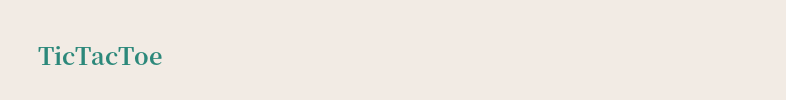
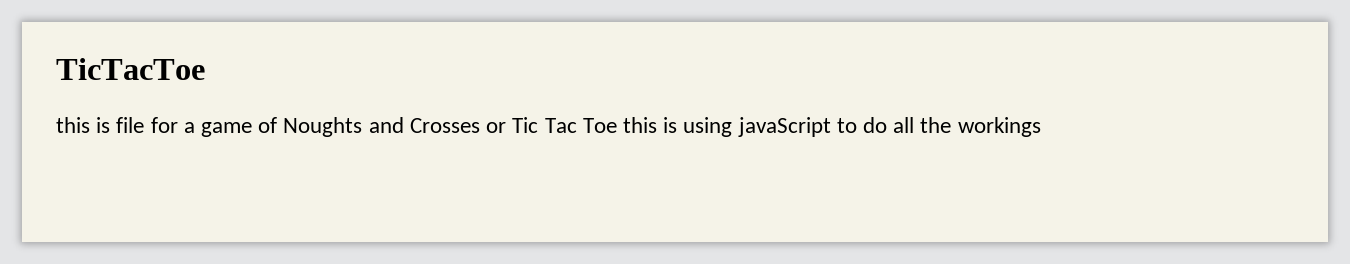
(162, 55) none -> [56,117,1041,137] // this is file for a game of Noughts and Crosses or Tic Tac Toe this is using javaScript to do all the workings

